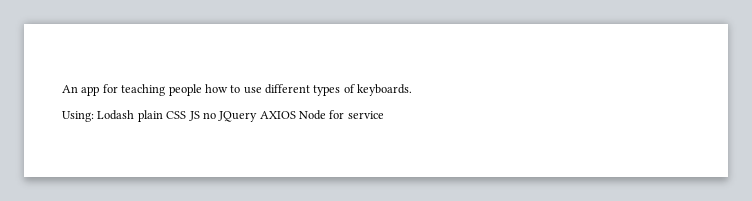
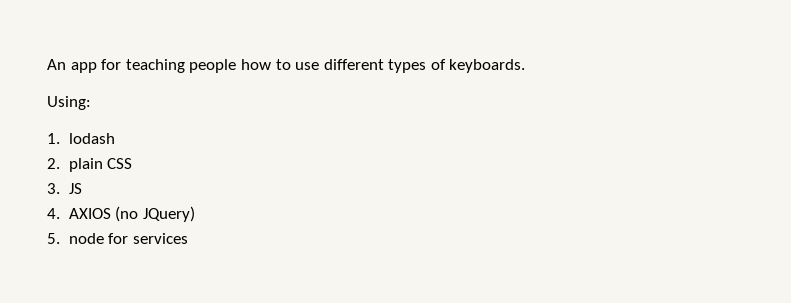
[97,110,135,120] Lodash -> [47,133,115,144] [47,158,60,169] // 1. lodash // 2.
(187, 115) none -> [47,183,60,194] // 3.
[202,110,384,122] no JQuery AXIOS Node for service -> [47,206,195,222] [47,233,188,244] // 4. AXIOS (no JQuery) // 5. node for services

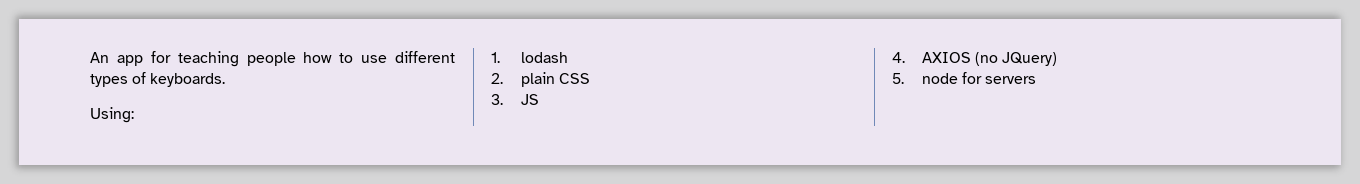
[132,233,188,244] services -> [984,76,1036,84] servers

